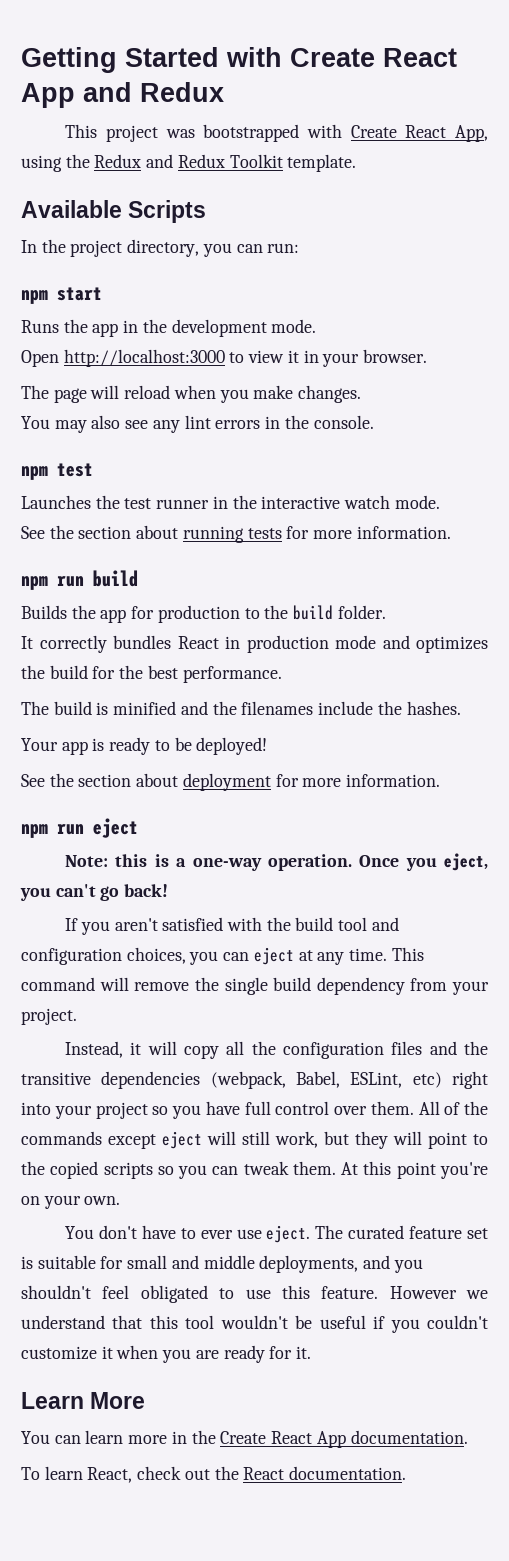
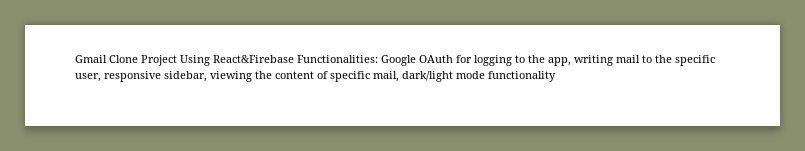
[21,47,457,73] [21,82,224,108] [65,124,488,142] [21,154,357,172] [21,200,207,223] [21,239,300,257] [21,287,102,304] [21,319,317,337] [21,349,428,367] [21,385,362,403] [21,415,374,433] [21,463,93,480] [21,495,440,509] [21,525,451,543] [21,570,138,590] [21,605,386,623] [21,635,488,653] [21,665,282,683] [21,701,461,715] [21,737,268,755] [21,773,441,791] [21,818,138,838] [65,853,488,871] [20,884,169,901] [65,917,399,935] [21,947,424,965] [21,977,489,995] [21,1008,77,1025] [65,1041,489,1059] [21,1071,488,1089] [21,1101,488,1119] [21,1131,488,1149] [21,1161,488,1179] [21,1195,121,1209] [65,1225,489,1243] [21,1255,423,1273] [21,1285,488,1303] [21,1315,489,1333] [21,1345,312,1363] [21,1392,146,1409] [21,1430,468,1448] [21,1466,407,1483] Getting Started with Create React App and Redux // This project was bootstrapped with Create React App, using the Redux and Redux Toolkit template. // Available Scripts // In the project directory, you can run: // npm start // Runs the app in the development mode. // Open http://localhost:3000 to view it in your browser. // The page will reload when you make changes. // You may also see any lint errors in the console. // npm test // Launches the test runner in the interactive watch mode. // See the section about running tests for more information. // npm run build // Builds the app for production to the build folder. // It correctly bundles React in production mode and optimizes the build for the best performance. // The build is minified and the filenames include the hashes. // Your app is ready to be deployed! // See the section about deployment for more information. // npm run eject // Note: this is a one-way operation. Once you eject, you can't go back! // If you aren't satisfied with the build tool and configuration choices, you can eject at any time. This command will remove the single build dependency from your project. // Instead, it will copy all the configuration files and the transitive dependencies (webpack, Babel, ESLint, etc) right into your project so you have full control over them. All of the commands except eject will still work, but they will point to the copied scripts so you can tweak them. At this point you're on your own. // You don't have to ever use eject. The curated feature set is suitable for small and middle deployments, and you shouldn't feel obligated to use this feature. However we understand that this tool wouldn't be useful if you couldn't customize it when you are ready for it. // Learn More // You can learn more in the Create React App documentation. // To learn React, check out the React documentation. -> [75,55,715,66] [75,71,556,82] Gmail Clone Project Using React&Firebase Functionalities: Google OAuth for logging to the app, writing mail to the specific user, responsive sidebar, viewing the content of specific mail, dark/light mode functionality

